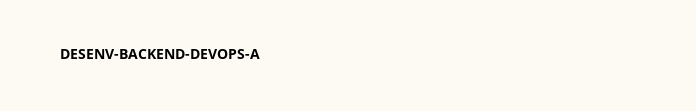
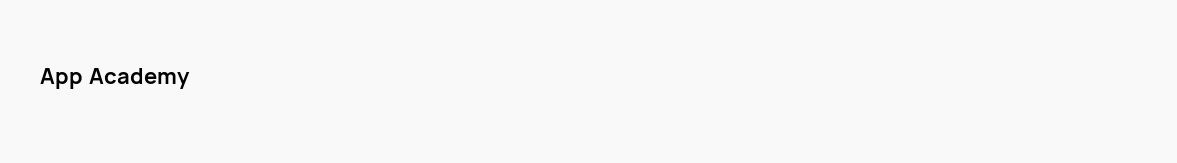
[60,49,260,59] DESENV-BACKEND-DEVOPS-A -> [40,68,190,89] App Academy

